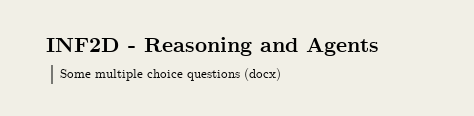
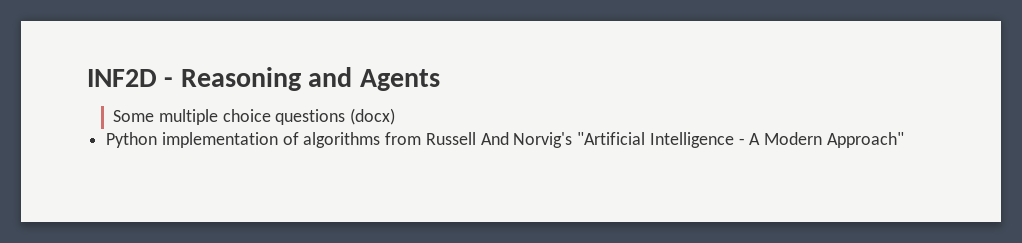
(282, 74) none -> [106,132,904,148] // Python implementation of algorithms from Russell And Norvig's "Artificial Intelligence - A Modern Approach"

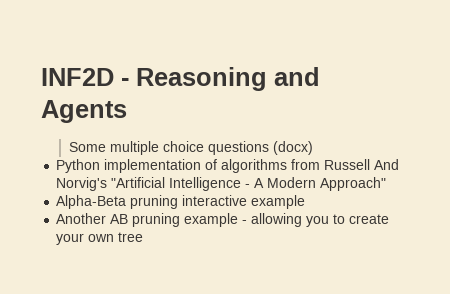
(904, 140) none -> [56,195,306,209] [56,213,390,227] [56,232,144,245] // Alpha-Beta pruning interactive example // Another AB pruning example - allowing you to create your own tree

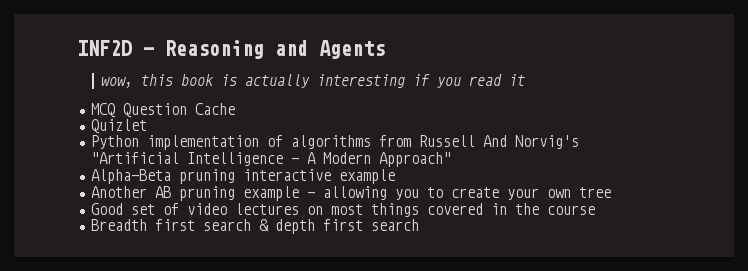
[68,141,313,155] Some multiple choice questions (docx) -> [100,74,525,88] [90,103,235,117] [90,119,147,133] wow, this book is actually interesting if you read it // MCQ Question Cache // Quizlet
(144, 237) none -> [90,203,595,217] [90,219,419,234] // Good set of video lectures on most things covered in the course // Breadth first search & depth first search

